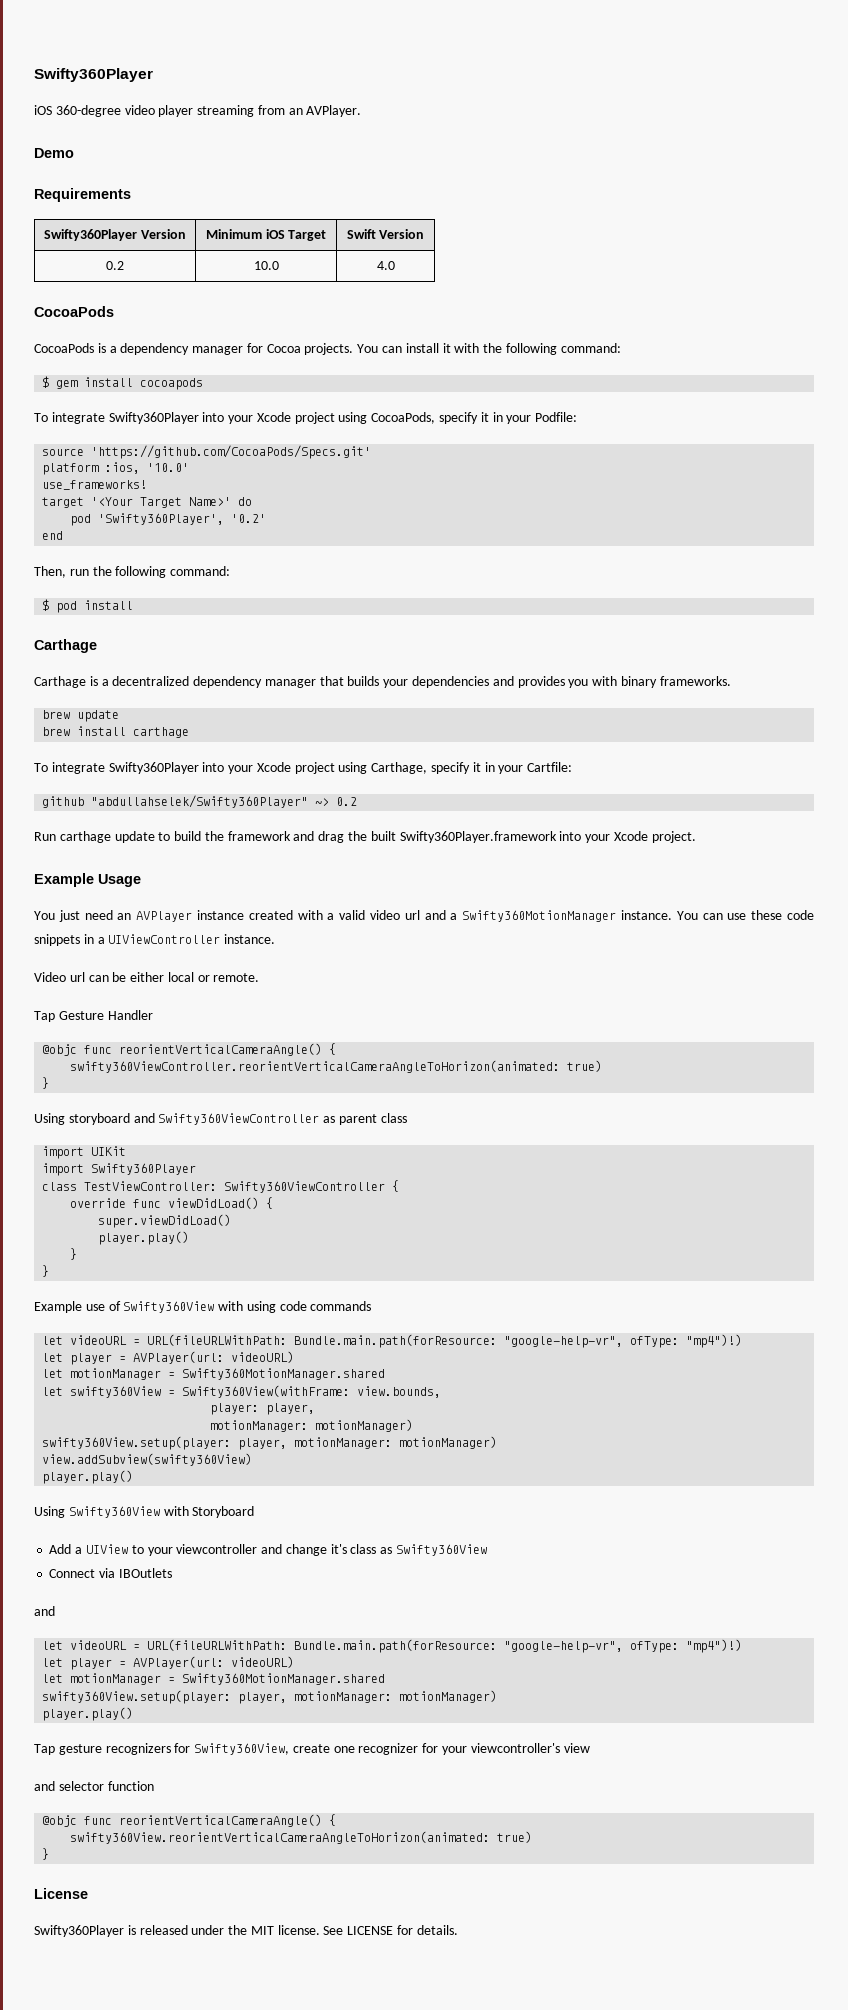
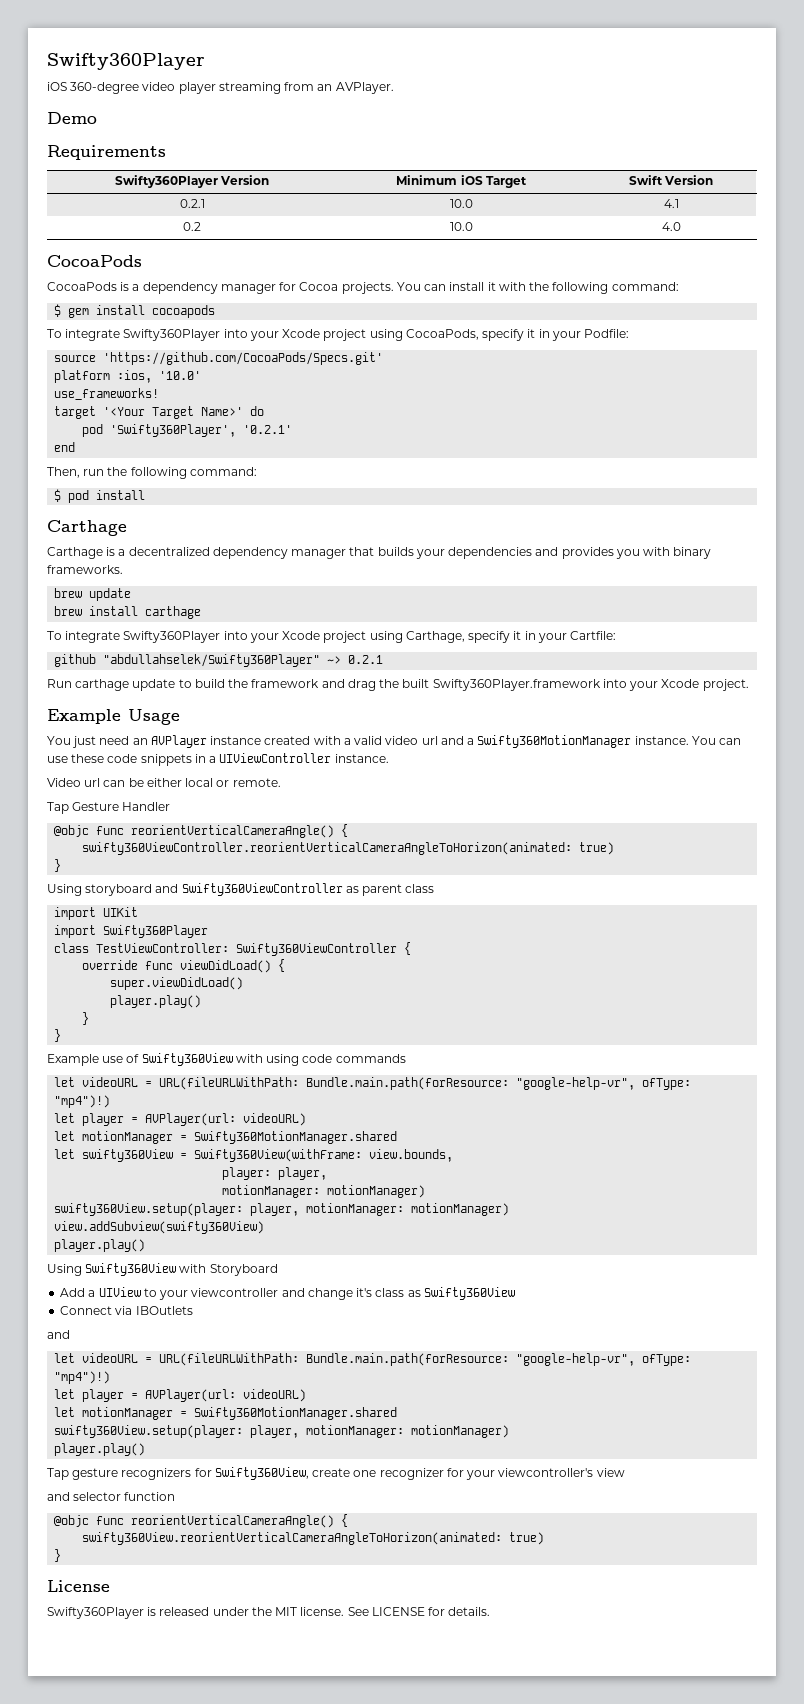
(425, 234) none -> [179,199,205,208] [449,199,473,208] [663,199,679,208] // 0.2.1 | 10.0 | 4.1
[231,514,267,523] '0.2' -> [243,425,293,434] '0.2.1'
[336,797,358,806] 0.2 -> [348,655,384,664] 0.2.1

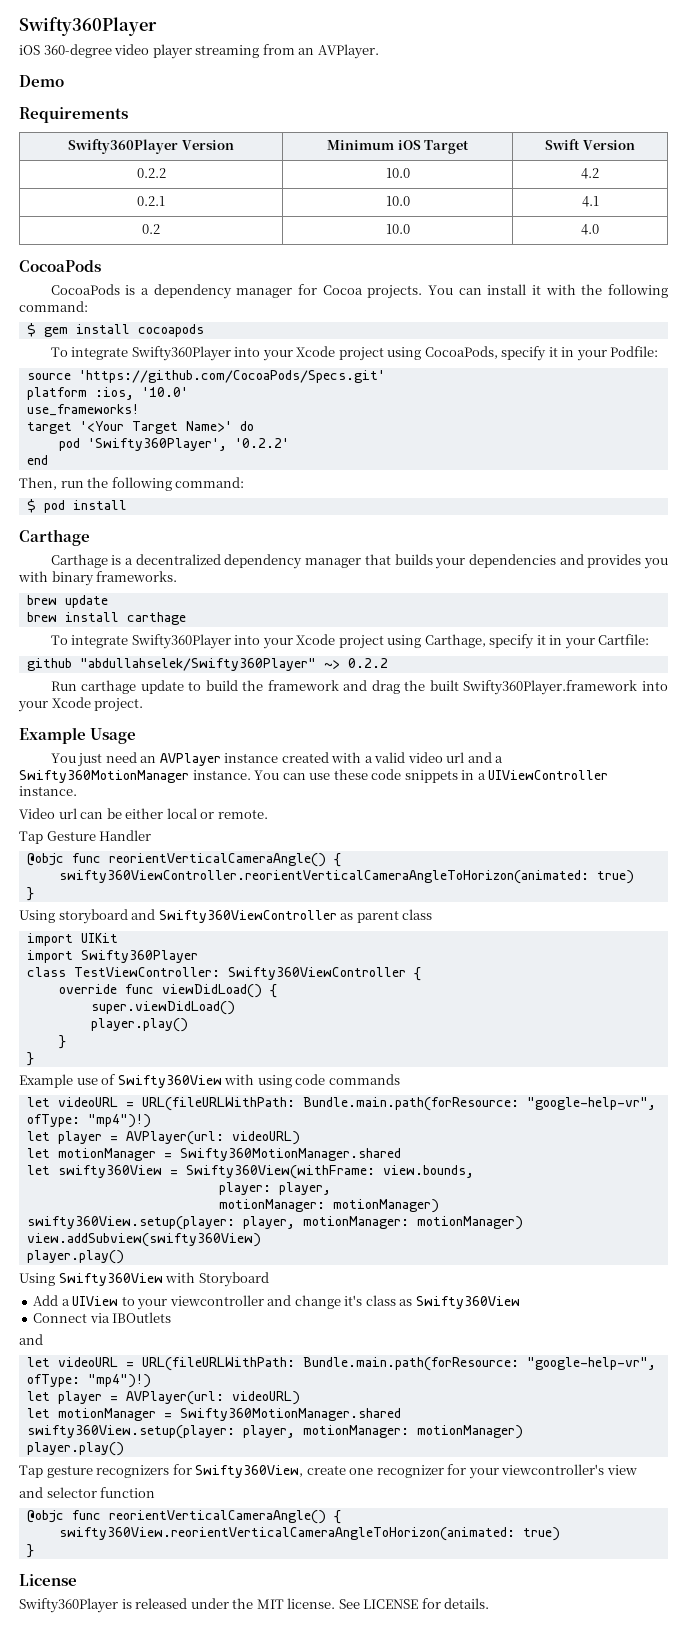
(714, 180) none -> [136,168,166,178] [385,168,410,178] [581,168,599,179] // 0.2.2 | 10.0 | 4.2
[243,425,293,434] '0.2.1' -> [234,438,289,448] '0.2.2'
[348,655,384,664] 0.2.1 -> [347,658,388,668] 0.2.2

